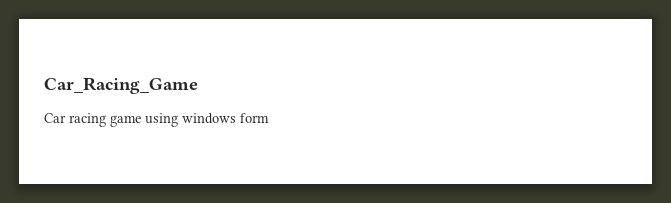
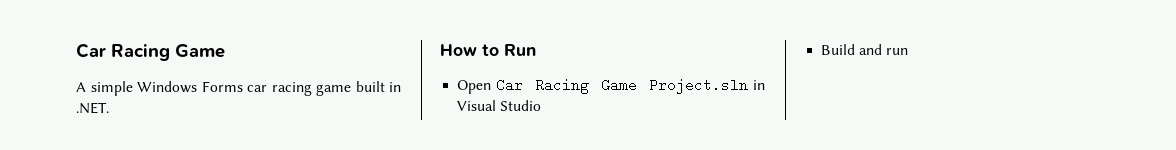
[44,77,198,94] [44,113,269,127] Car_Racing_Game // Car racing game using windows form -> [76,43,225,61] [76,81,401,96] [76,102,109,114] [440,44,536,56] [457,78,765,94] [457,100,542,111] [821,44,909,55] Car Racing Game // A simple Windows Forms car racing game built in .NET. // How to Run // Open Car Racing Game Project.sln in Visual Studio // Build and run

